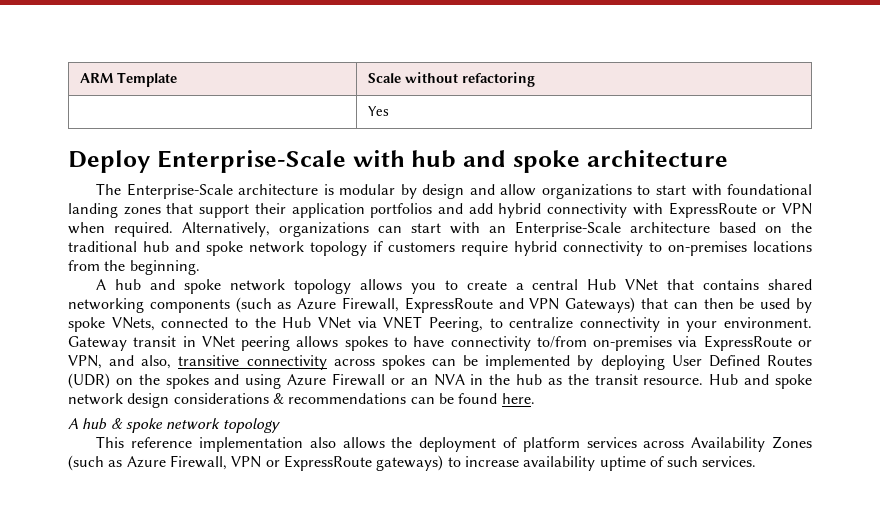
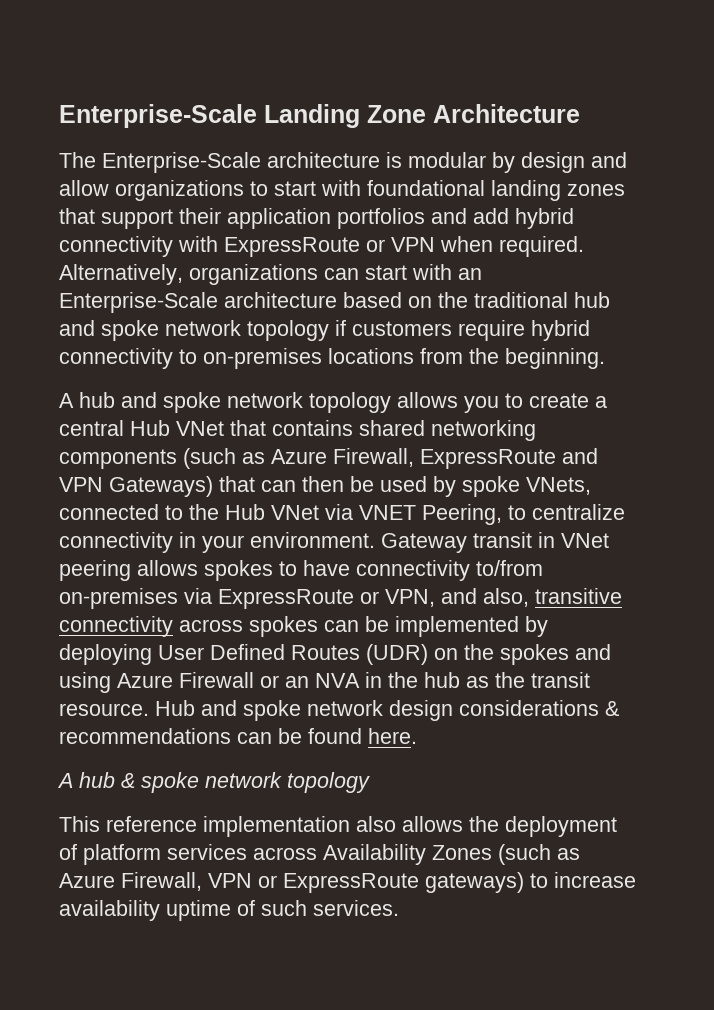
[80,72,178,87] [368,72,536,87] [368,106,390,116] [68,150,728,173] ARM Template | Scale without refactoring // | Yes // Deploy Enterprise-Scale with hub and spoke architecture -> [59,104,580,128] Enterprise-Scale Landing Zone Architecture

